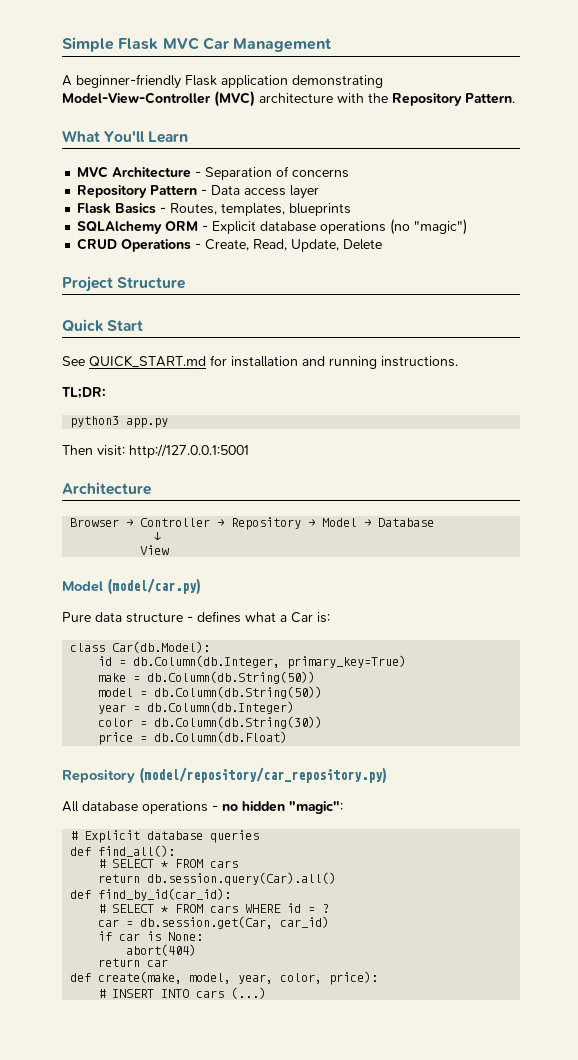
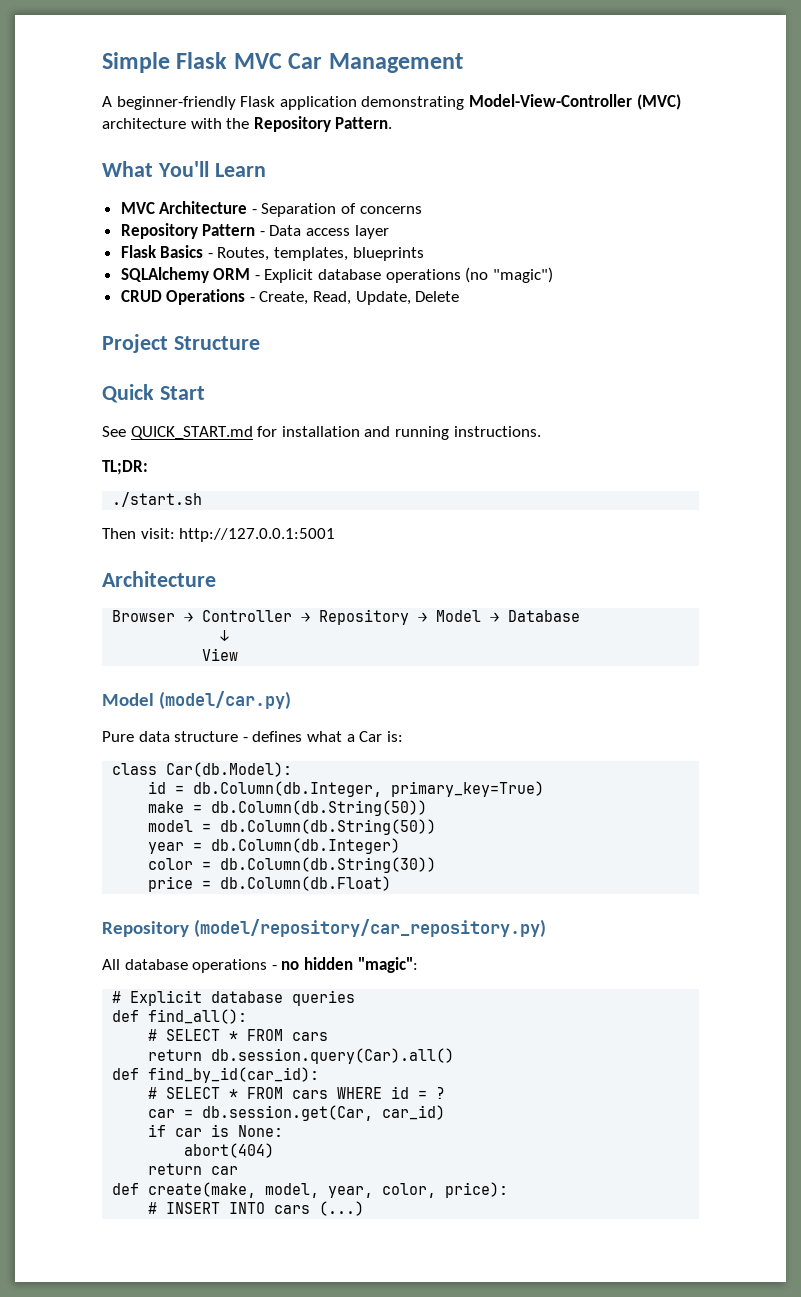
[70,416,169,428] python3 app.py -> [112,492,203,507] ./start.sh

